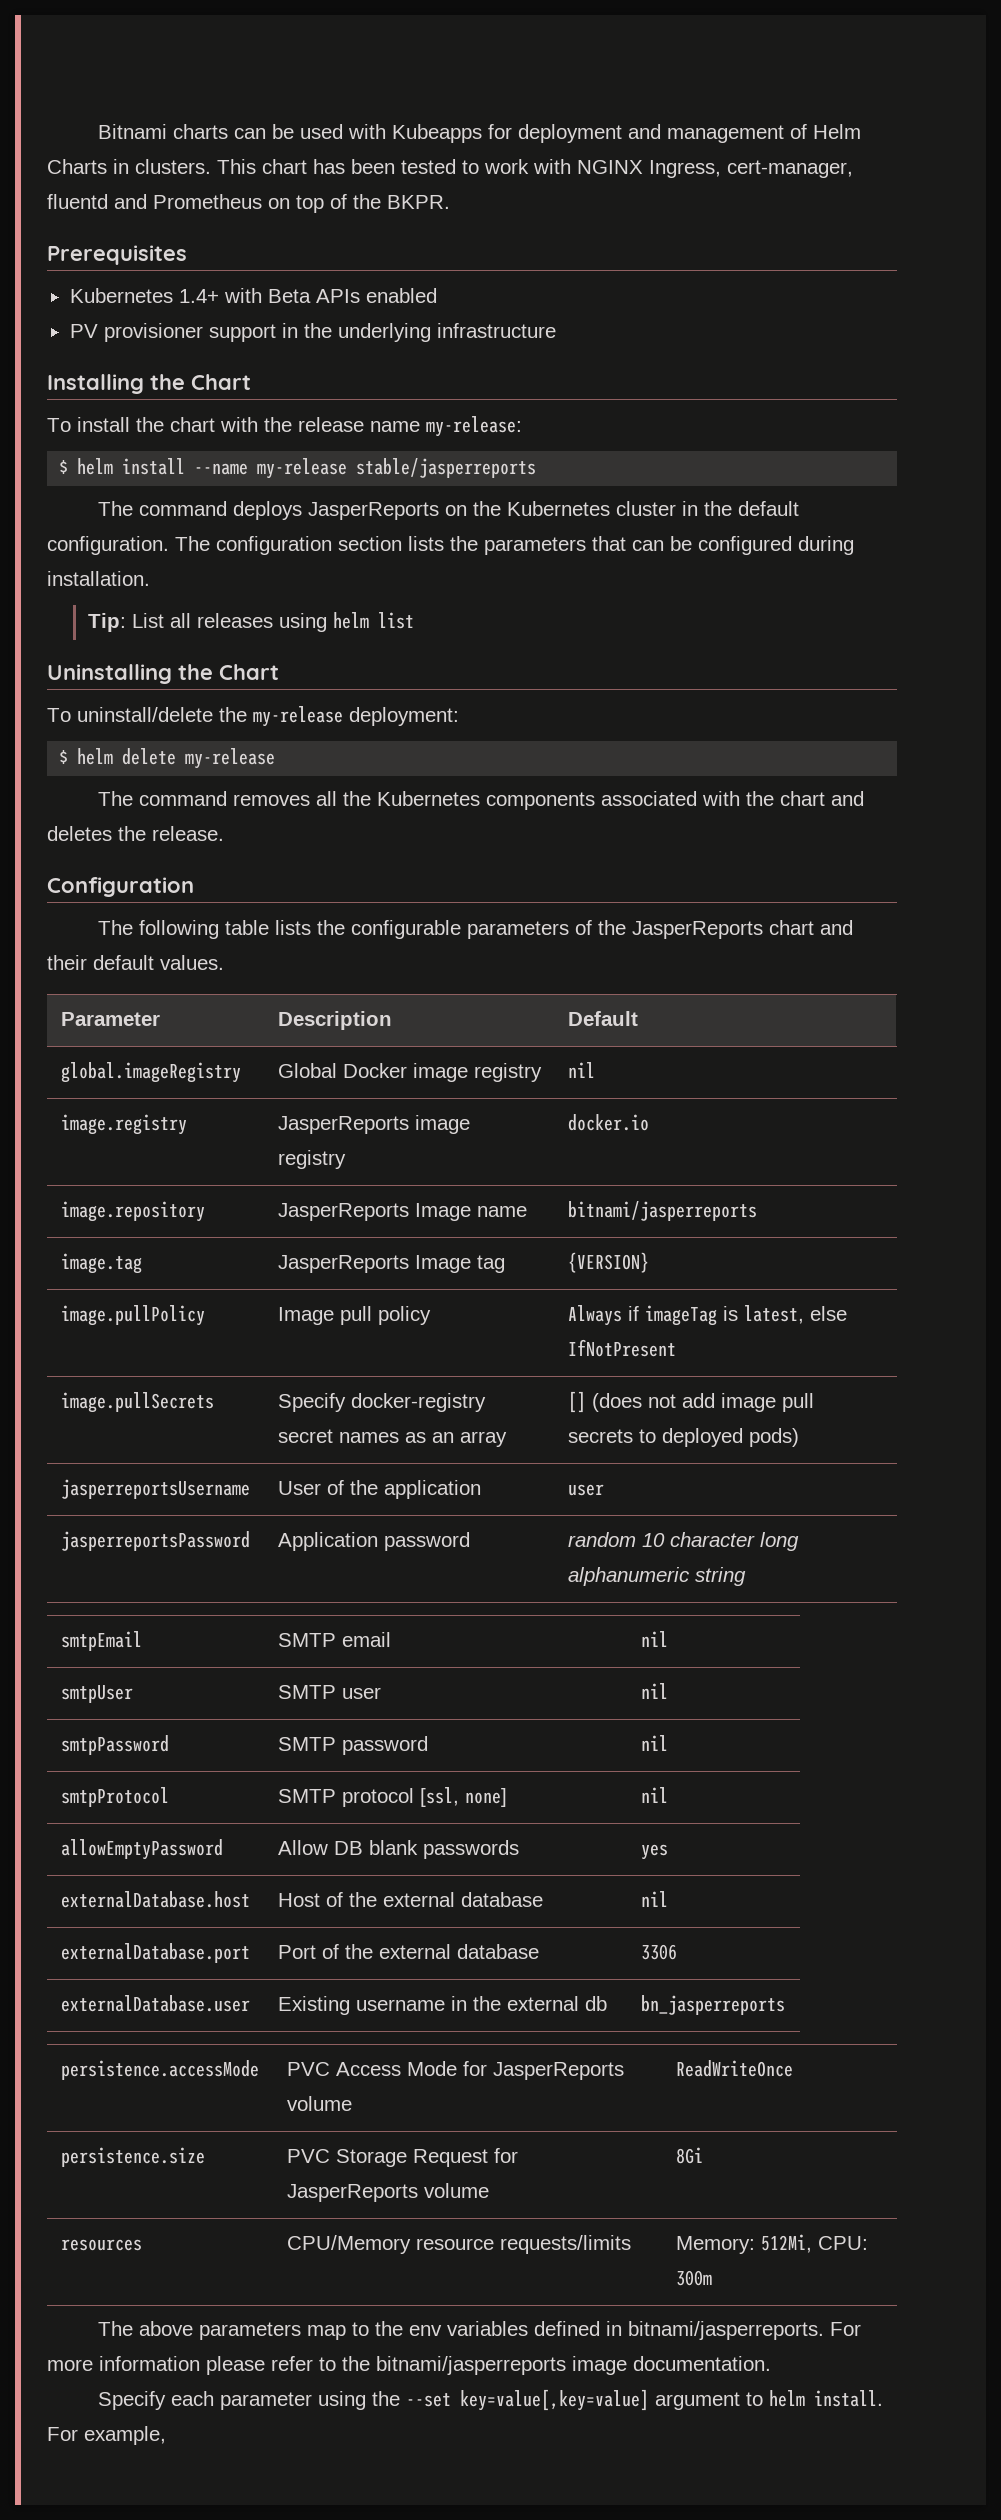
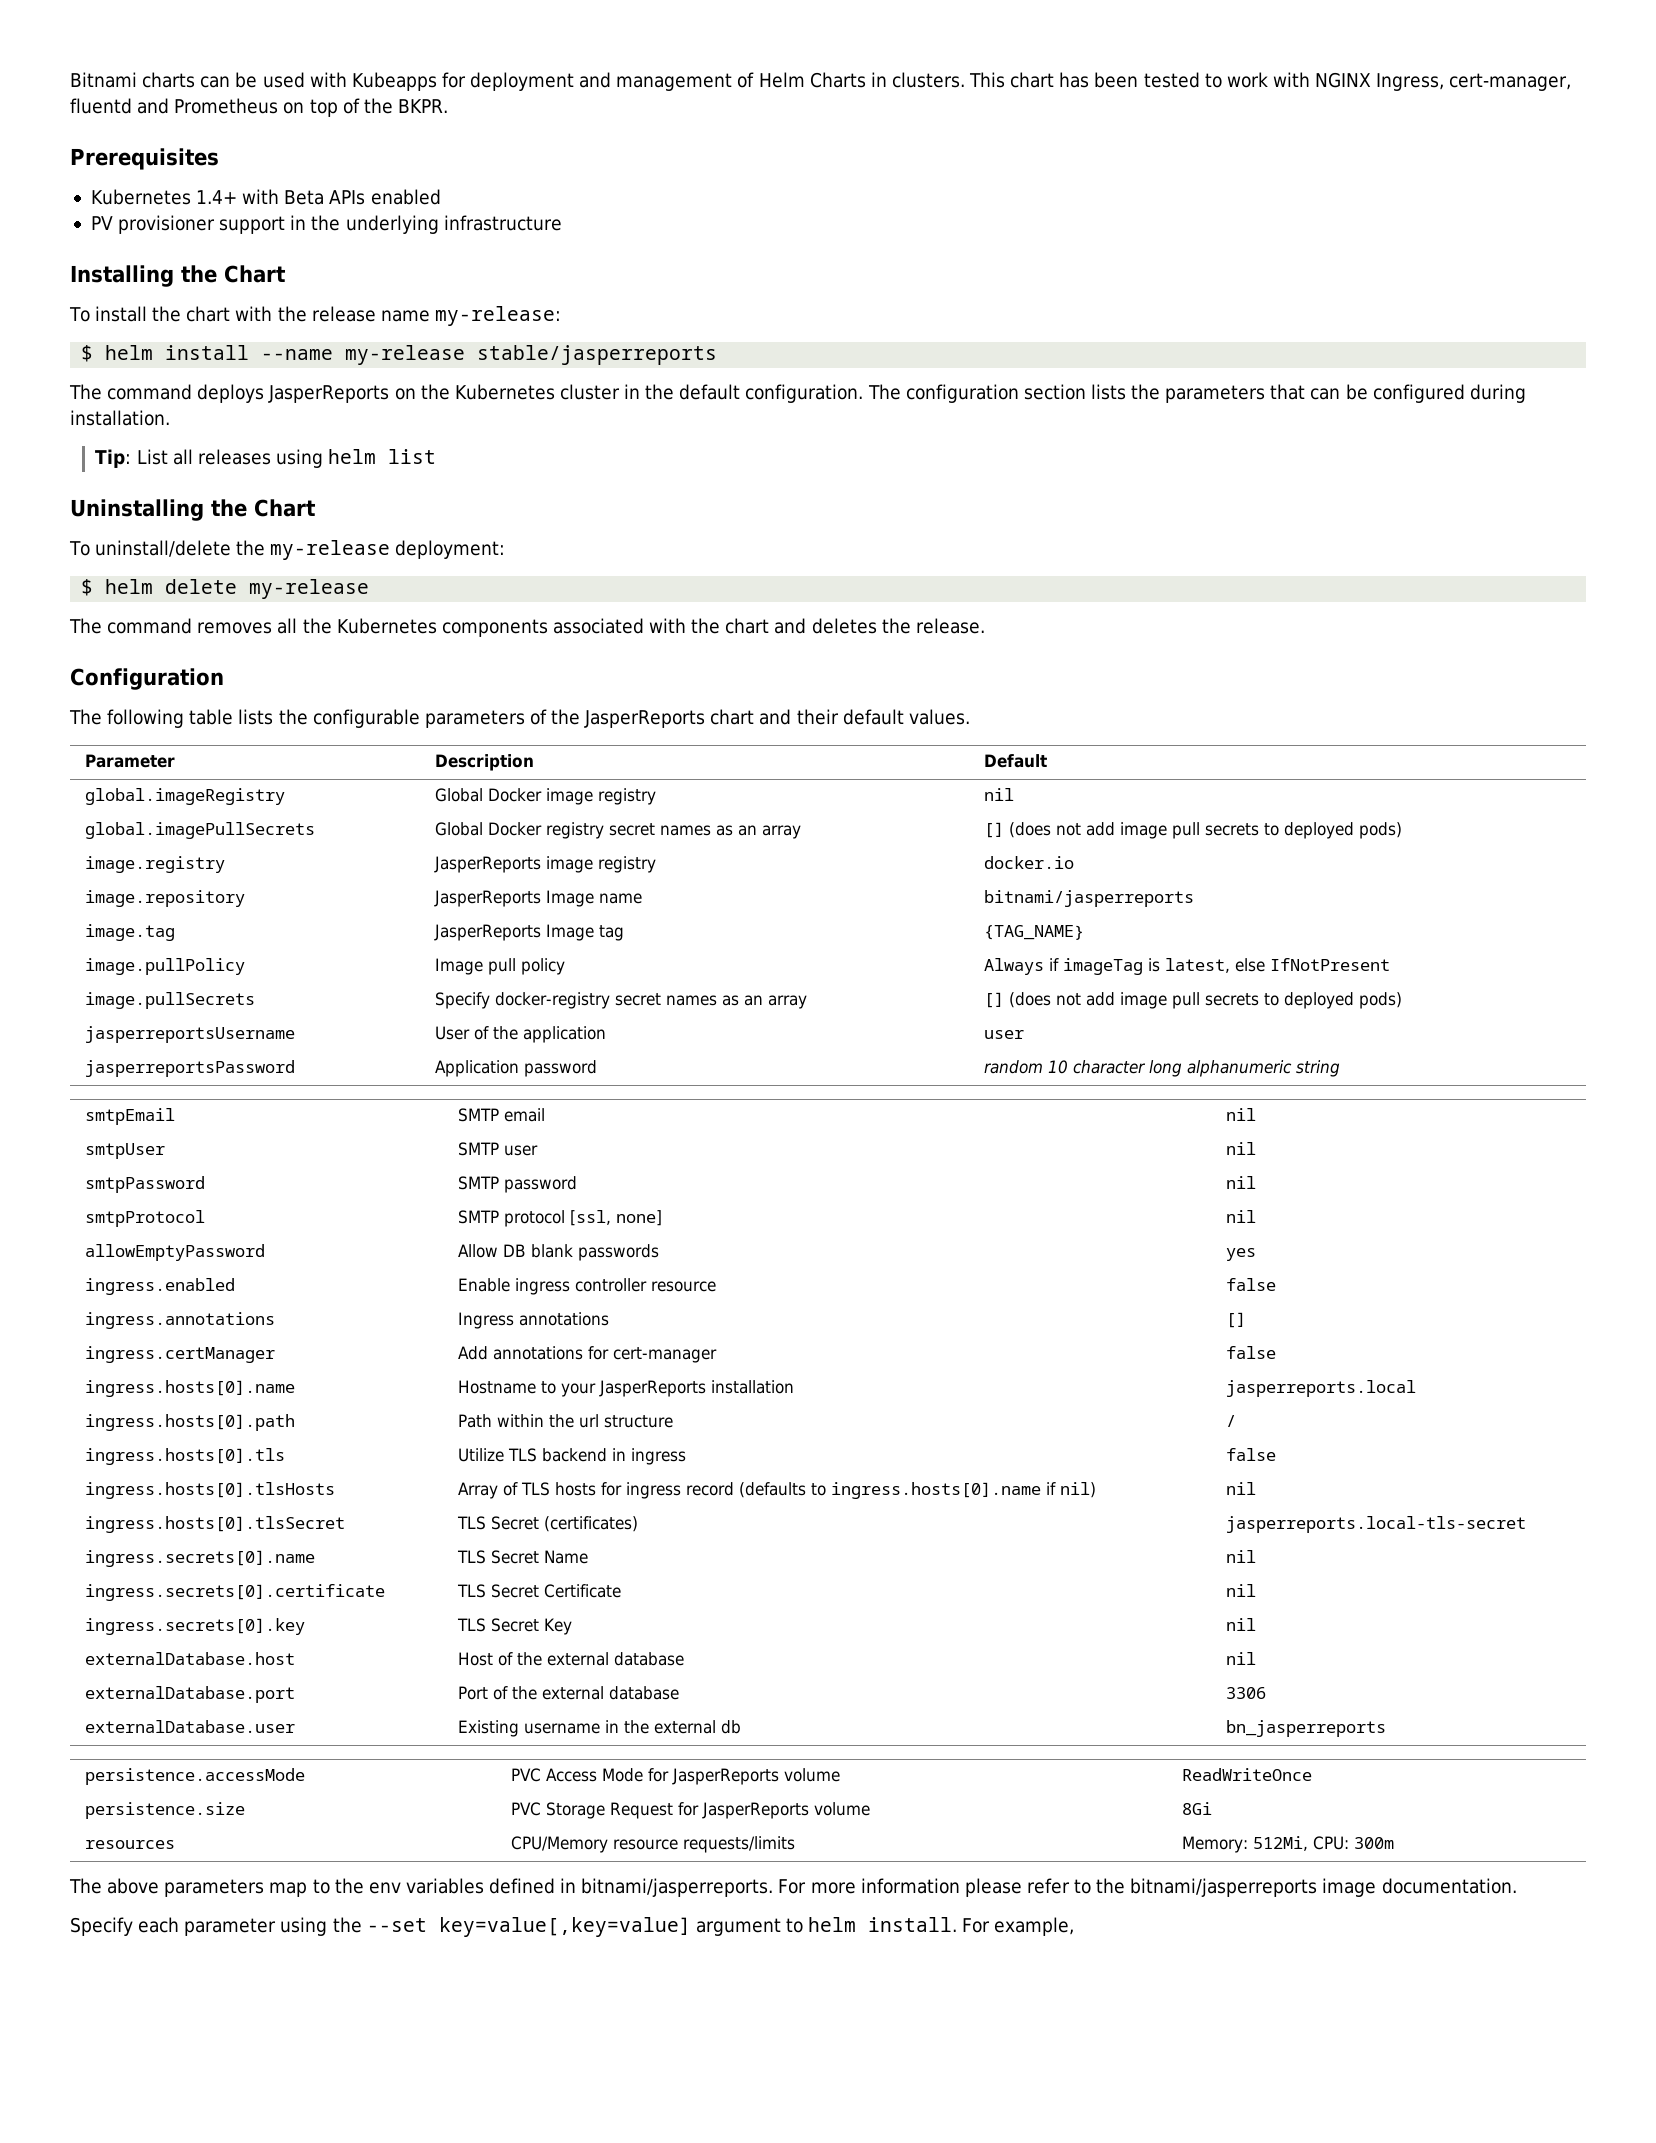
(595, 1070) none -> [84,822,315,839] [434,822,801,839] [983,822,1402,839] // global.imagePullSecrets | Global Docker registry secret names as an array | [] (does not add image pull secrets to deployed pods)
[567,1252,649,1273] {VERSION} -> [983,925,1084,940] {TAG_NAME}
(668, 1852) none -> [84,1278,235,1295] [457,1278,716,1295] [1225,1278,1276,1291] [84,1312,275,1329] [457,1312,609,1329] [1225,1312,1246,1328] [84,1346,275,1363] [457,1346,717,1363] [1225,1346,1276,1359] [84,1380,295,1397] [457,1380,794,1397] [1225,1380,1416,1397] [84,1414,295,1431] [457,1414,673,1428] [1225,1415,1236,1427] [84,1448,285,1465] [457,1448,686,1465] [1225,1448,1276,1461] [84,1482,335,1499] [457,1482,1096,1499] [1225,1482,1256,1495] [84,1516,345,1533] [456,1516,638,1532] [1225,1516,1526,1533] [84,1550,315,1567] [456,1550,588,1564] [1225,1550,1256,1563] [84,1584,385,1601] [456,1584,621,1598] [1225,1584,1256,1597] [84,1618,305,1635] [456,1618,572,1635] [1225,1618,1256,1631] // ingress.enabled | Enable ingress controller resource | false // ingress.annotations | Ingress annotations | [] // ingress.certManager | Add annotations for cert-manager | false // ingress.hosts[0].name | Hostname to your JasperReports installation | jasperreports.local // ingress.hosts[0].path | Path within the url structure | / // ingress.hosts[0].tls | Utilize TLS backend in ingress | false // ingress.hosts[0].tlsHosts | Array of TLS hosts for ingress record (defaults to ingress.hosts[0].name if nil) | nil // ingress.hosts[0].tlsSecret | TLS Secret (certificates) | jasperreports.local-tls-secret // ingress.secrets[0].name | TLS Secret Name | nil // ingress.secrets[0].certificate | TLS Secret Certificate | nil // ingress.secrets[0].key | TLS Secret Key | nil

